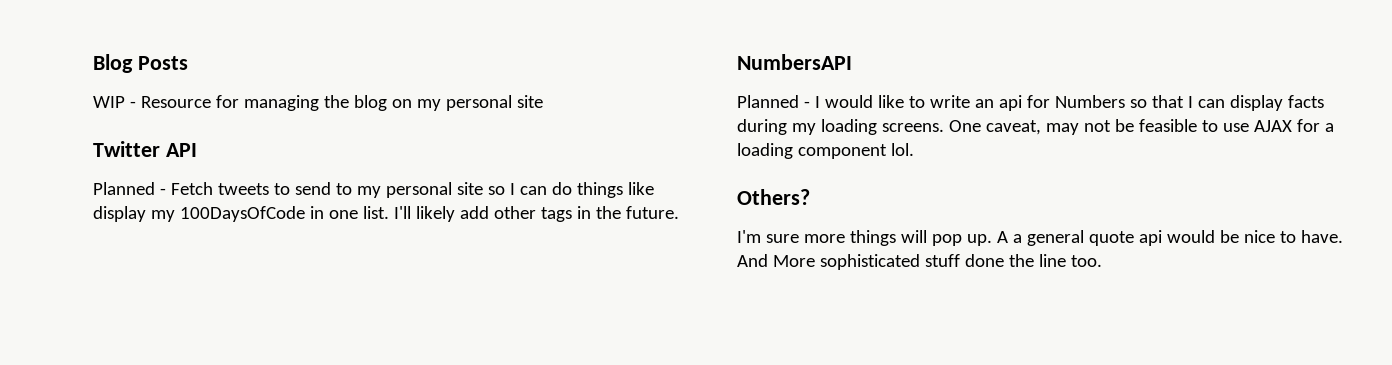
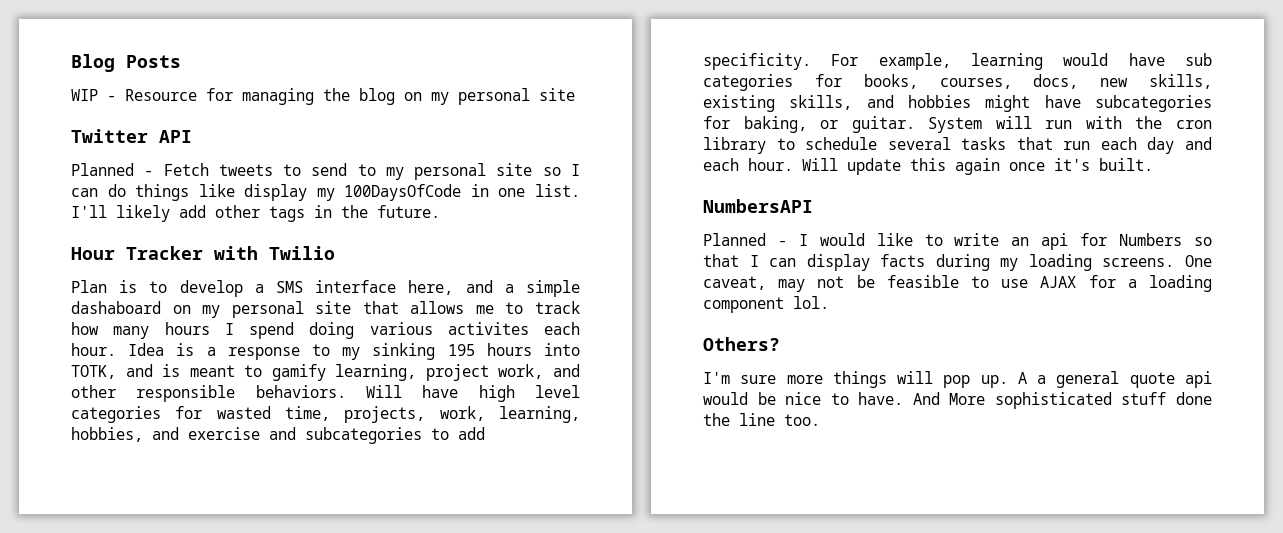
(679, 212) none -> [71,246,335,260] [71,280,580,297] [71,301,580,318] [71,322,580,339] [71,343,580,360] [71,364,580,381] [71,385,580,402] [71,406,580,423] [71,427,485,444] [703,53,1212,70] [703,74,1212,91] [703,95,1212,112] [703,116,1212,133] [703,137,1212,154] [703,158,1153,175] // Hour Tracker with Twilio // Plan is to develop a SMS interface here, and a simple dashaboard on my personal site that allows me to track how many hours I spend doing various activites each hour. Idea is a response to my sinking 195 hours into TOTK, and is meant to gamify learning, project work, and other responsible behaviors. Will have high level categories for wasted time, projects, work, learning, hobbies, and exercise and subcategories to add specificity. For example, learning would have sub categories for books, courses, docs, new skills, existing skills, and hobbies might have subcategories for baking, or guitar. System will run with the cron library to schedule several tasks that run each day and each hour. Will update this again once it's built.

